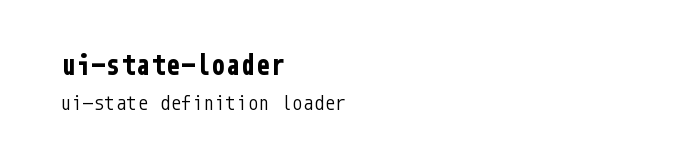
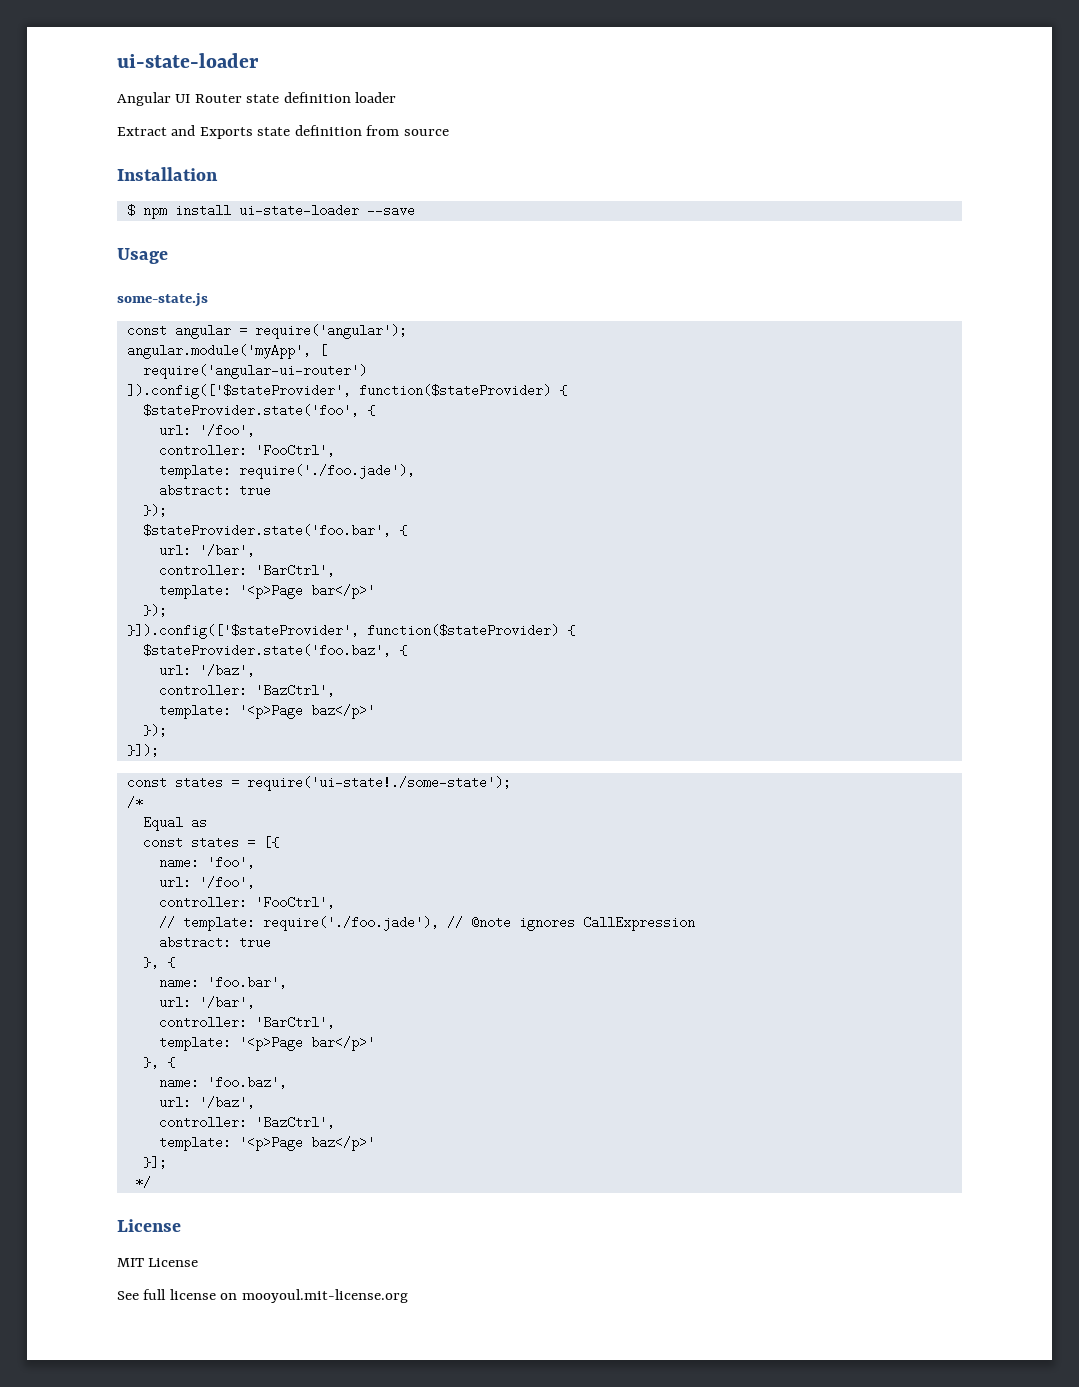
[60,95,346,110] ui-state definition loader -> [117,92,397,106] [117,125,449,139] [117,167,218,181] [126,204,415,219] [117,248,168,264] [117,293,208,307] [126,324,407,339] [126,344,327,359] [142,364,367,379] [126,384,567,399] [142,404,375,417] [158,424,255,437] [158,444,335,457] [158,464,415,479] [158,484,271,497] [142,504,167,517] [142,524,407,537] [158,544,255,557] [158,564,335,577] [158,584,375,599] [142,604,167,617] [126,624,575,639] [142,644,407,657] [158,664,255,677] [158,684,335,697] [158,704,375,719] [142,724,167,737] [126,744,159,757] [126,776,511,791] [126,796,143,809] [142,816,207,831] [142,836,279,849] [158,856,255,869] [158,876,255,889] [158,896,335,909] [158,916,695,931] [158,936,271,949] [142,956,175,969] [158,976,287,989] [158,996,255,1009] [158,1016,335,1029] [158,1036,375,1051] [142,1056,175,1069] [158,1076,287,1089] [158,1096,255,1109] [158,1116,335,1129] [158,1136,375,1151] [142,1156,167,1169] [134,1176,151,1189] [117,1219,181,1232] [117,1258,199,1267] [117,1289,408,1303] Angular UI Router state definition loader // Extract and Exports state definition from source // Installation // $ npm install ui-state-loader --save // Usage // some-state.js // const angular = require('angular'); // angular.module('myApp', [ // require('angular-ui-router') // ]).config(['$stateProvider', function($stateProvider) { // $stateProvider.state('foo', { // url: '/foo', // controller: 'FooCtrl', // template: require('./foo.jade'), // abstract: true // }); // $stateProvider.state('foo.bar', { // url: '/bar', // controller: 'BarCtrl', // template: '<p>Page bar</p>' // }); // }]).config(['$stateProvider', function($stateProvider) { // $stateProvider.state('foo.baz', { // url: '/baz', // controller: 'BazCtrl', // template: '<p>Page baz</p>' // }); // }]); // const states = require('ui-state!./some-state'); // /* // Equal as // const states = [{ // name: 'foo', // url: '/foo', // controller: 'FooCtrl', // // template: require('./foo.jade'), // @note ignores CallExpression // abstract: true // }, { // name: 'foo.bar', // url: '/bar', // controller: 'BarCtrl', // template: '<p>Page bar</p>' // }, { // name: 'foo.baz', // url: '/baz', // controller: 'BazCtrl', // template: '<p>Page baz</p>' // }]; // */ // License // MIT License // See full license on mooyoul.mit-license.org

